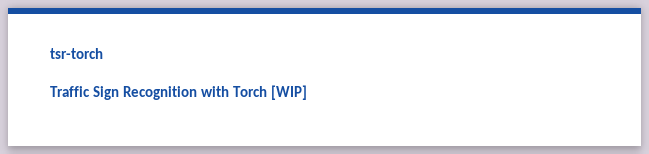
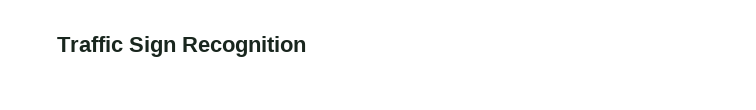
[50,48,103,59] tsr-torch // -> (57, 44) none
[200,85,307,100] with Torch [WIP] -> (306, 46) none

